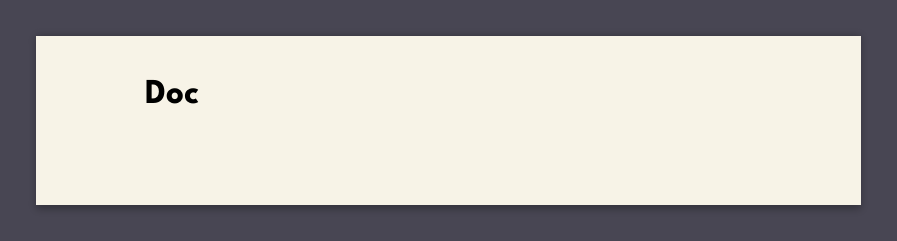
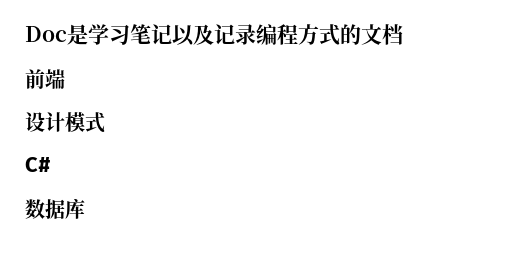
(199, 91) none -> [67,24,403,46] [25,69,65,89] [25,112,105,133] [25,157,51,172] [25,198,85,219] 是学习笔记以及记录编程方式的文档 // 前端 // 设计模式 // C# // 数据库

